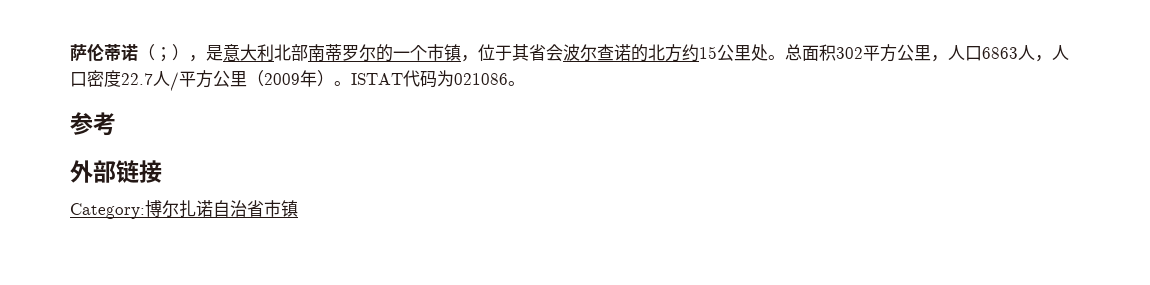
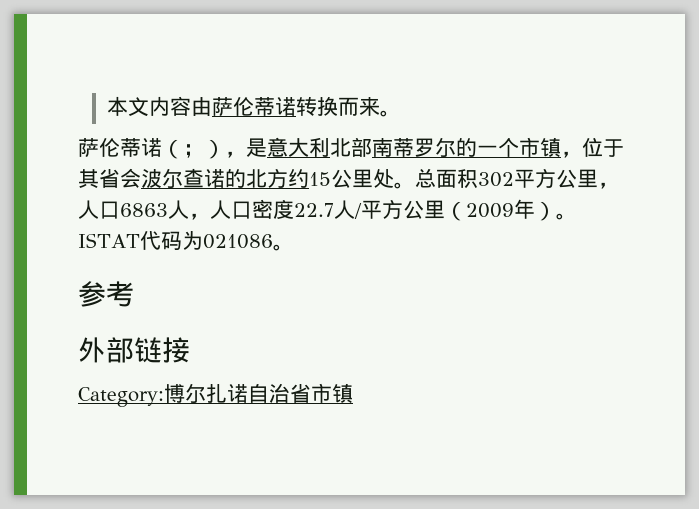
(70, 52) none -> [106,96,401,117] 本文内容由萨伦蒂诺转换而来。 //

